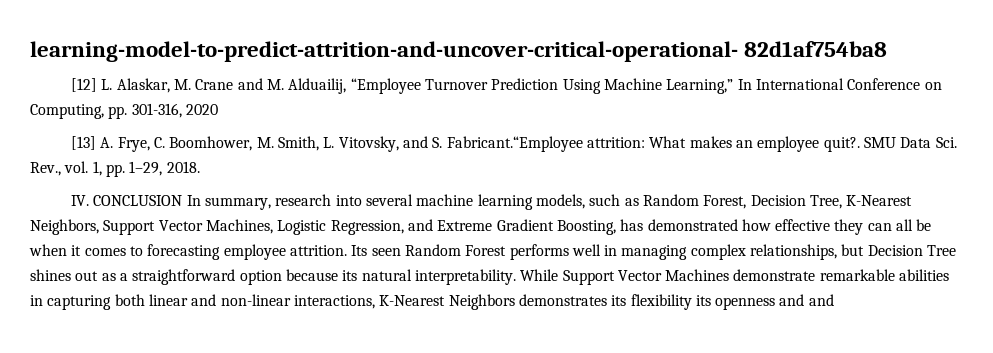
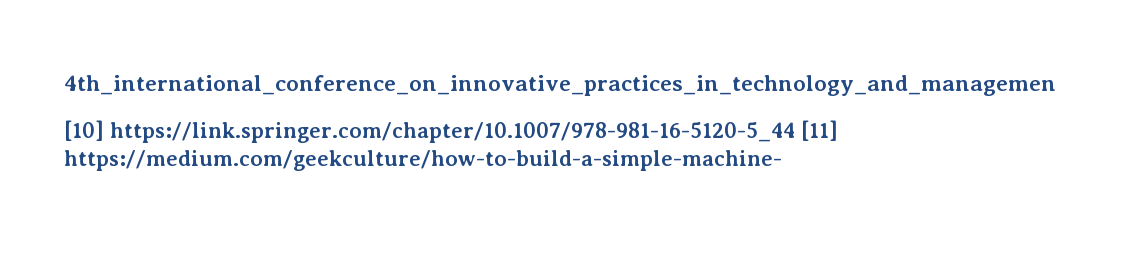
[30,41,888,62] [71,78,942,94] [30,103,218,119] [71,136,957,152] [30,161,200,177] [71,194,913,210] [30,219,932,235] [29,244,957,260] [30,269,950,285] [30,294,834,310] learning-model-to-predict-attrition-and-uncover-critical-operational- 82d1af754ba8 // [12] L. Alaskar, M. Crane and M. Alduailij, “Employee Turnover Prediction Using Machine Learning,” In International Conference on Computing, pp. 301-316, 2020 // [13] A. Frye, C. Boomhower, M. Smith, L. Vitovsky, and S. Fabricant.“Employee attrition: What makes an employee quit?. SMU Data Sci. Rev., vol. 1, pp. 1–29, 2018. // IV. CONCLUSION In summary, research into several machine learning models, such as Random Forest, Decision Tree, K-Nearest Neighbors, Support Vector Machines, Logistic Regression, and Extreme Gradient Boosting, has demonstrated how effective they can all be when it comes to forecasting employee attrition. Its seen Random Forest performs well in managing complex relationships, but Decision Tree shines out as a straightforward option because its natural interpretability. While Support Vector Machines demonstrate remarkable abilities in capturing both linear and non-linear interactions, K-Nearest Neighbors demonstrates its flexibility its openness and and -> [64,75,1056,96] [64,120,838,143] [64,150,782,171] 4th_international_conference_on_innovative_practices_in_technology_and_managemen // [10] https://link.springer.com/chapter/10.1007/978-981-16-5120-5_44 [11] https://medium.com/geekculture/how-to-build-a-simple-machine-

